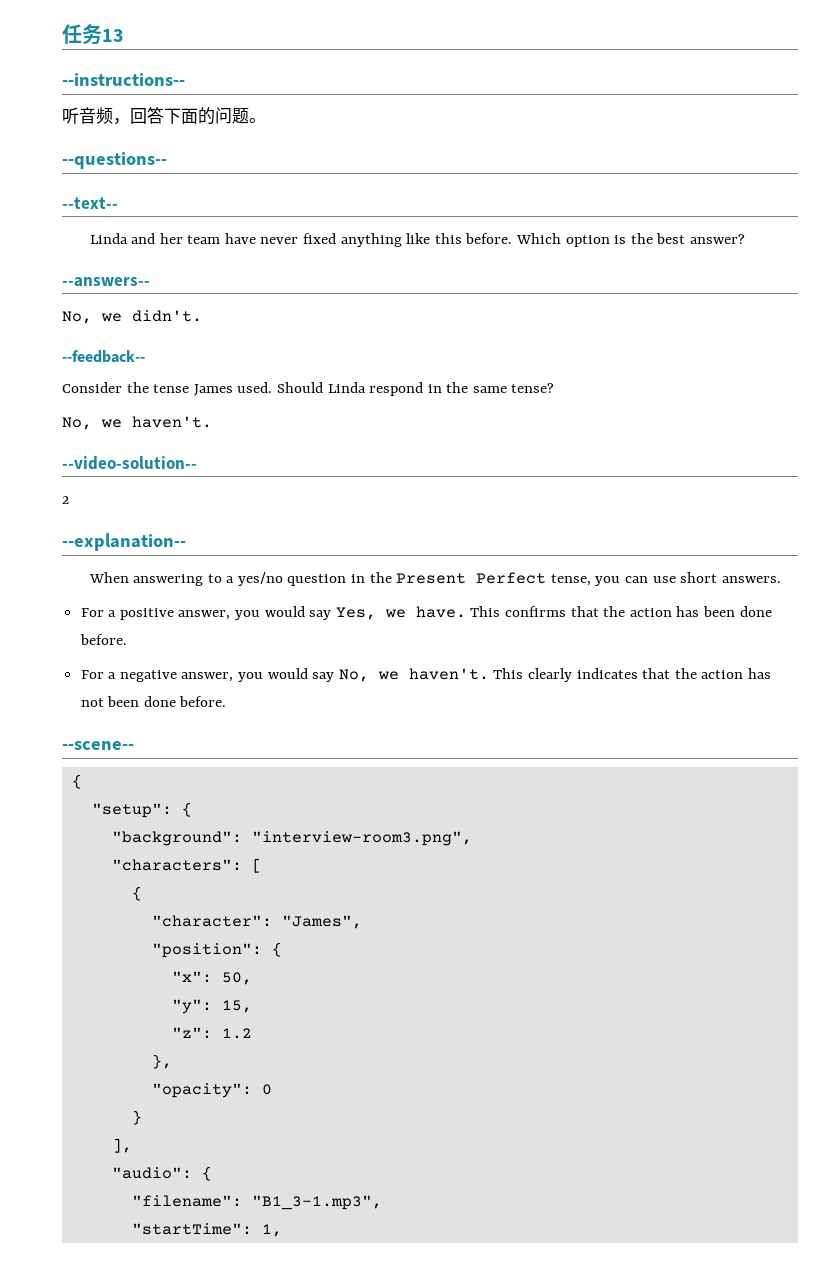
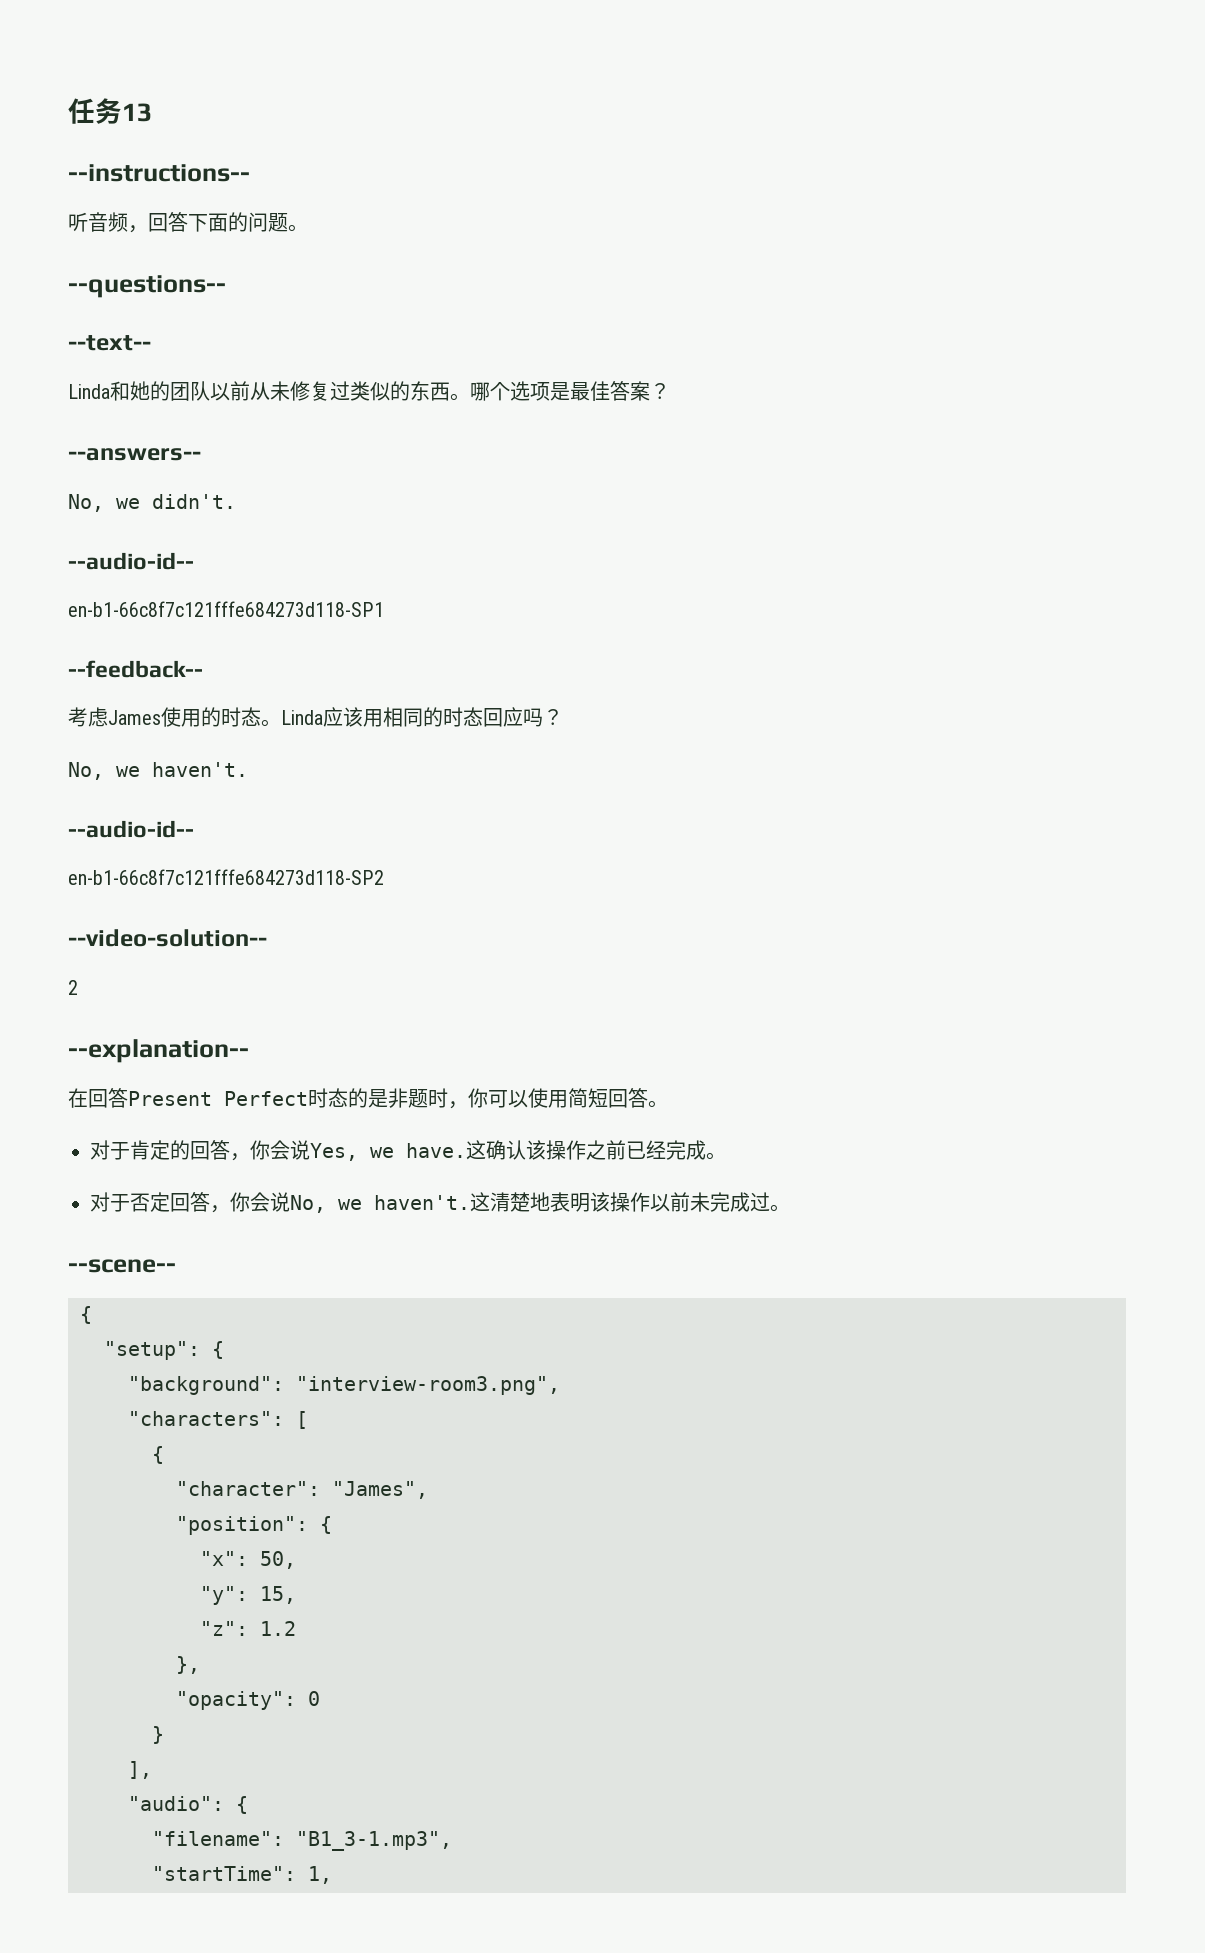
[131,233,745,247] and her team have never fixed anything like this before. Which option is the best answer? -> [110,381,670,401] 和她的团队以前从未修复过类似的东西。哪个选项是最佳答案？
(202, 316) none -> [68,552,194,570] [68,601,384,617] // --audio-id-- // en-b1-66c8f7c121fffe684273d118-SP1
[62,382,555,396] [62,416,212,430] Consider the tense James used. Should Linda respond in the same tense? // No, we haven't. -> [68,707,563,727] [68,762,248,780] [68,820,194,838] [68,869,384,885] 考虑James使用的时态。Linda应该用相同的时态回应吗？ // No, we haven't. // --audio-id-- // en-b1-66c8f7c121fffe684273d118-SP2
[88,572,781,586] [80,606,772,620] [79,634,127,645] [80,668,771,682] [80,696,227,707] When answering to a yes/no question in the Present Perfect tense, you can use short answers. // For a positive answer, you would say Yes, we have. This confirms that the action has been done before. // For a negative answer, you would say No, we haven't. This clearly indicates that the action has not been done before. -> [68,1088,668,1109] [90,1140,726,1161] [90,1192,790,1213] 在回答Present Perfect时态的是非题时，你可以使用简短回答。 // 对于肯定的回答，你会说Yes, we have.这确认该操作之前已经完成。 // 对于否定回答，你会说No, we haven't.这清楚地表明该操作以前未完成过。

